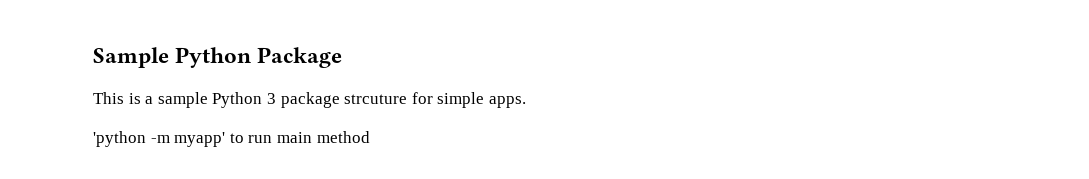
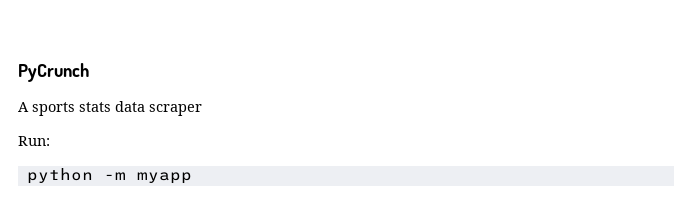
[93,47,343,68] [93,92,526,108] [93,131,370,147] Sample Python Package // This is a sample Python 3 package strcuture for simple apps. // 'python -m myapp' to run main method -> [18,63,89,82] [18,101,202,116] [18,136,50,146] [26,168,192,184] PyCrunch // A sports stats data scraper // Run: // python -m myapp

